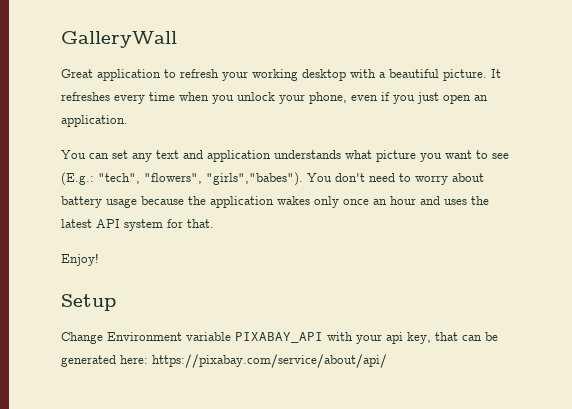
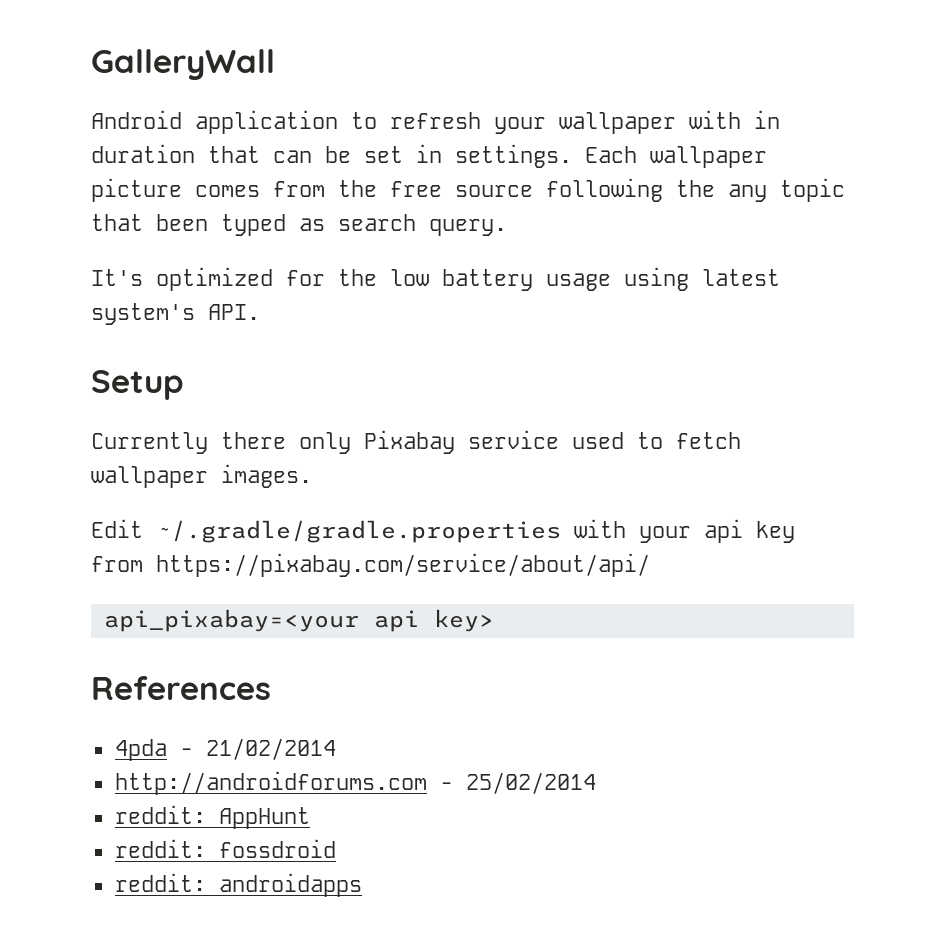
[61,69,93,78] Great -> [91,110,182,129] Android
[252,69,501,81] [61,92,488,104] [61,115,128,127] [61,150,509,162] [61,172,484,186] [61,196,489,208] [61,219,214,231] [61,253,99,266] [61,294,116,311] [61,332,498,344] [61,354,387,368] working desktop with a beautiful picture. It refreshes every time when you unlock your phone, even if you just open an application. // You can set any text and application understands what picture you want to see (E.g.: "tech", "flowers", "girls","babes"). You don't need to worry about battery usage because the application wakes only once an hour and uses the latest API system for that. // Enjoy! // Setup // Change Environment variable PIXABAY_API with your api key, that can be generated here: https://pixabay.com/service/about/api/ -> [559,110,780,134] [91,144,767,168] [91,178,845,202] [91,214,507,236] [91,267,780,291] [91,303,260,325] [91,370,184,400] [91,430,741,454] [91,464,312,488] [91,519,795,543] [91,553,650,577] [103,609,494,632] [91,676,271,700] [114,738,336,761] [114,771,596,795] [114,805,310,829] [114,839,336,858] [114,873,362,897] wallpaper with in duration that can be set in settings. Each wallpaper picture comes from the free source following the any topic that been typed as search query. // It's optimized for the low battery usage using latest system's API. // Setup // Currently there only Pixabay service used to fetch wallpaper images. // Edit ~/.gradle/gradle.properties with your api key from https://pixabay.com/service/about/api/ // api_pixabay=<your api key> // References // 4pda - 21/02/2014 // http://androidforums.com - 25/02/2014 // reddit: AppHunt // reddit: fossdroid // reddit: androidapps

